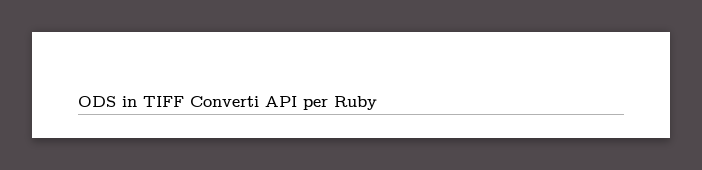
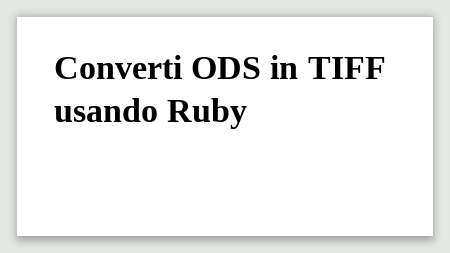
(78, 101) none -> [54,55,182,79] Converti
[190,96,328,110] Converti API per -> [54,98,158,122] usando

